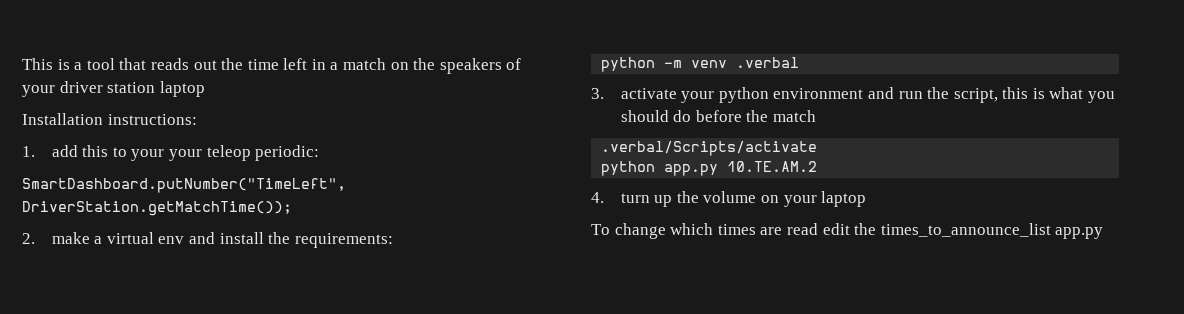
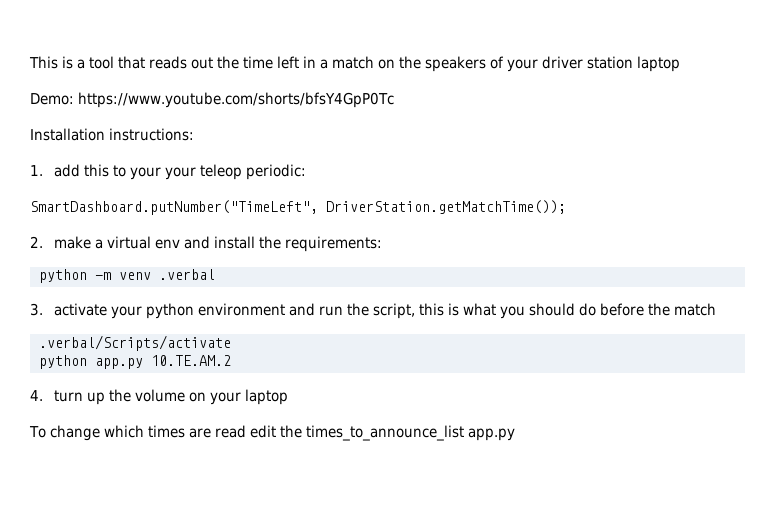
(205, 89) none -> [30,92,394,108] // Demo: https://www.youtube.com/shorts/bfsY4GpP0Tc

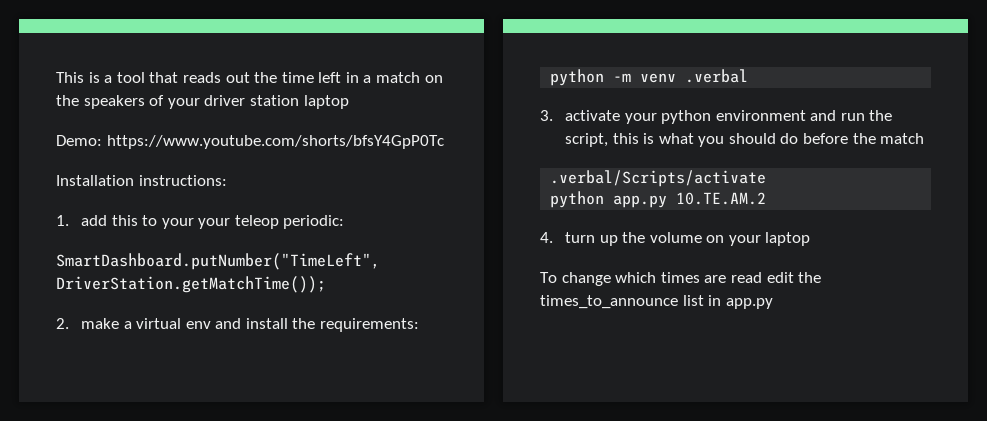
[305,425,464,441] times_to_announce_list -> [540,295,722,309] times_to_announce list in

